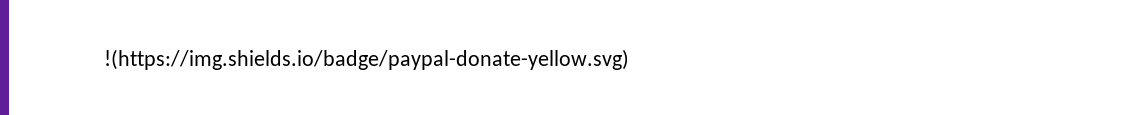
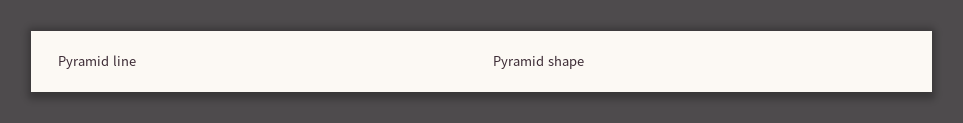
[104,49,629,70] !(https://img.shields.io/badge/paypal-donate-yellow.svg) -> [58,55,136,69] [493,55,584,69] Pyramid line // Pyramid shape

